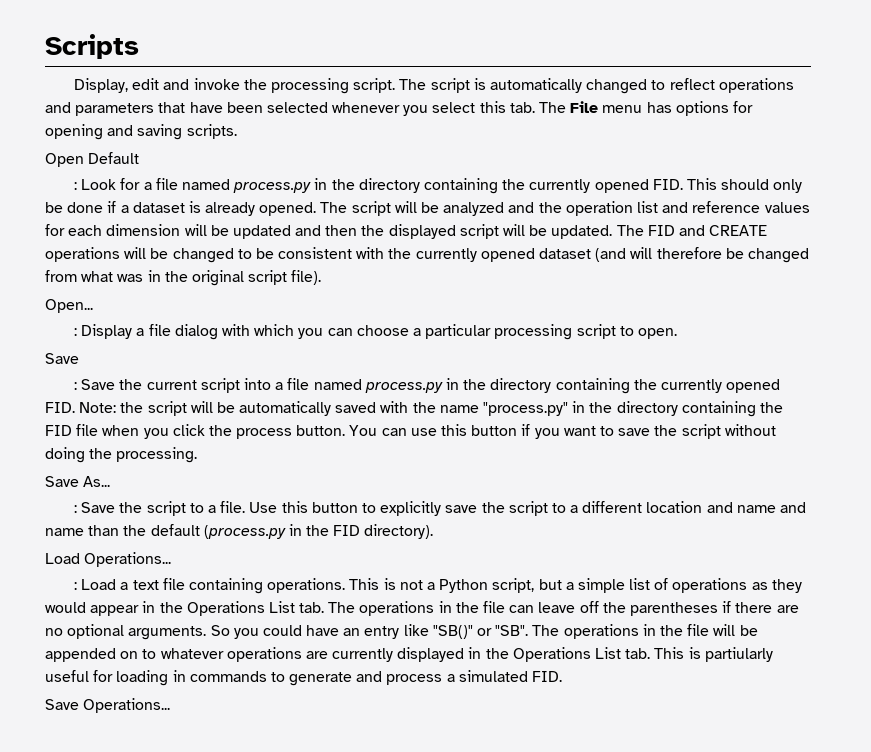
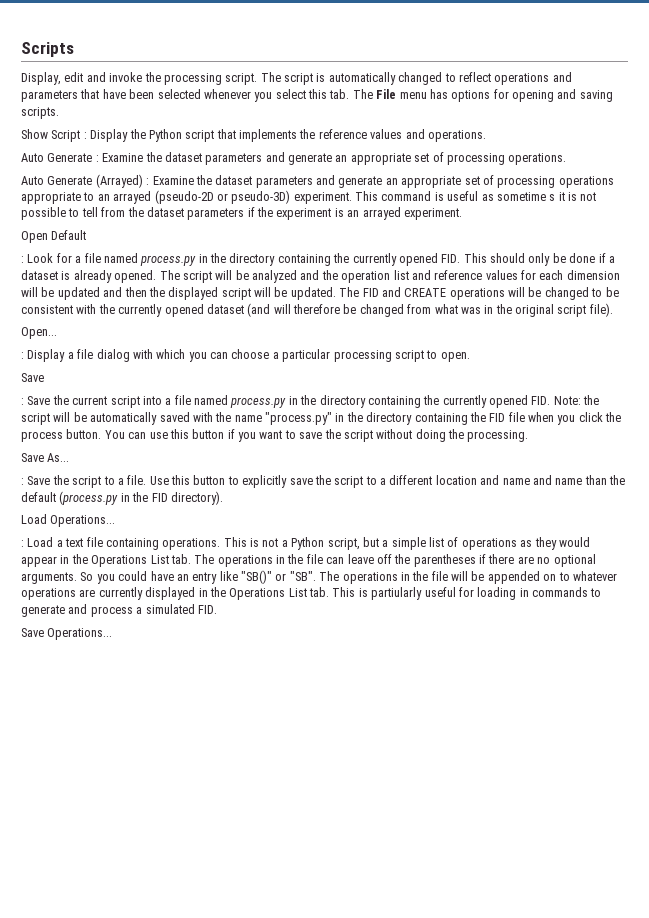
(237, 131) none -> [21,129,486,142] [21,152,567,165] [21,174,614,188] [21,190,597,204] [21,207,462,220] // Show Script : Display the Python script that implements the reference values and operations. // Auto Generate : Examine the dataset parameters and generate an appropriate set of processing operations. // Auto Generate (Arrayed) : Examine the dataset parameters and generate an appropriate set of processing operations appropriate to an arrayed (pseudo-2D or pseudo-3D) experiment. This command is useful as sometime s it is not possible to tell from the dataset parameters if the experiment is an arrayed experiment.

